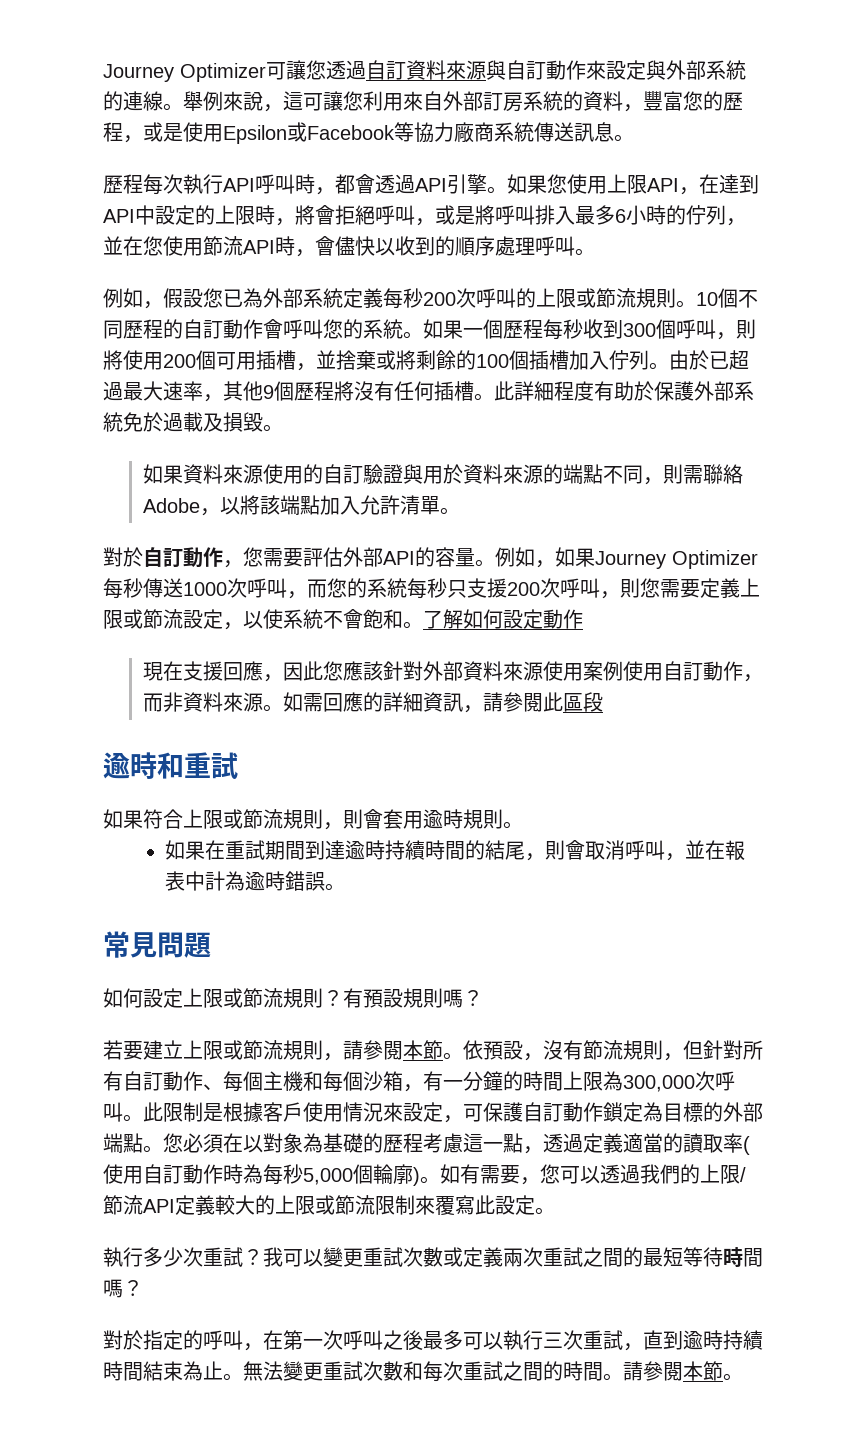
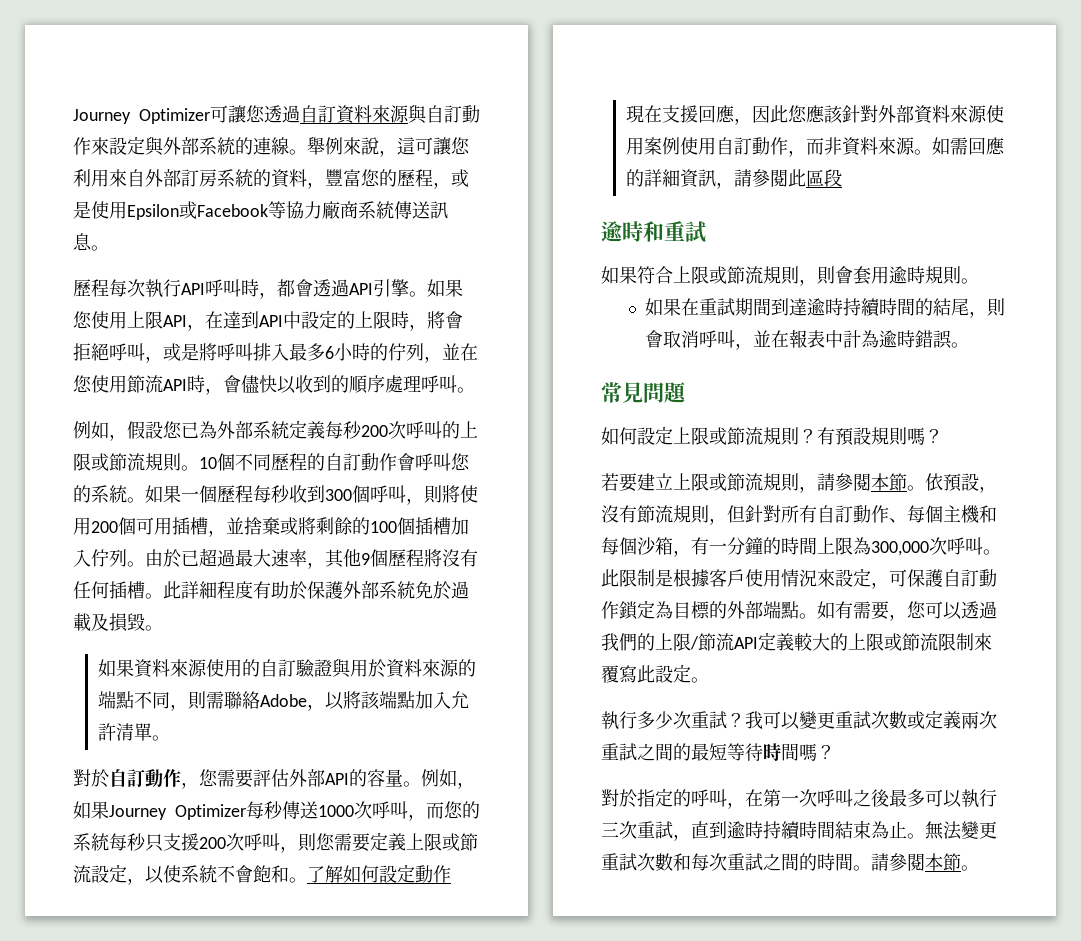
[163,1133,750,1155] [103,1164,440,1186] 您必須在以對象為基礎的歷程考慮這一點，透過定義適當的讀取率(使用自訂動作時為每秒5,000個輪廓)。 -> (817, 616) none

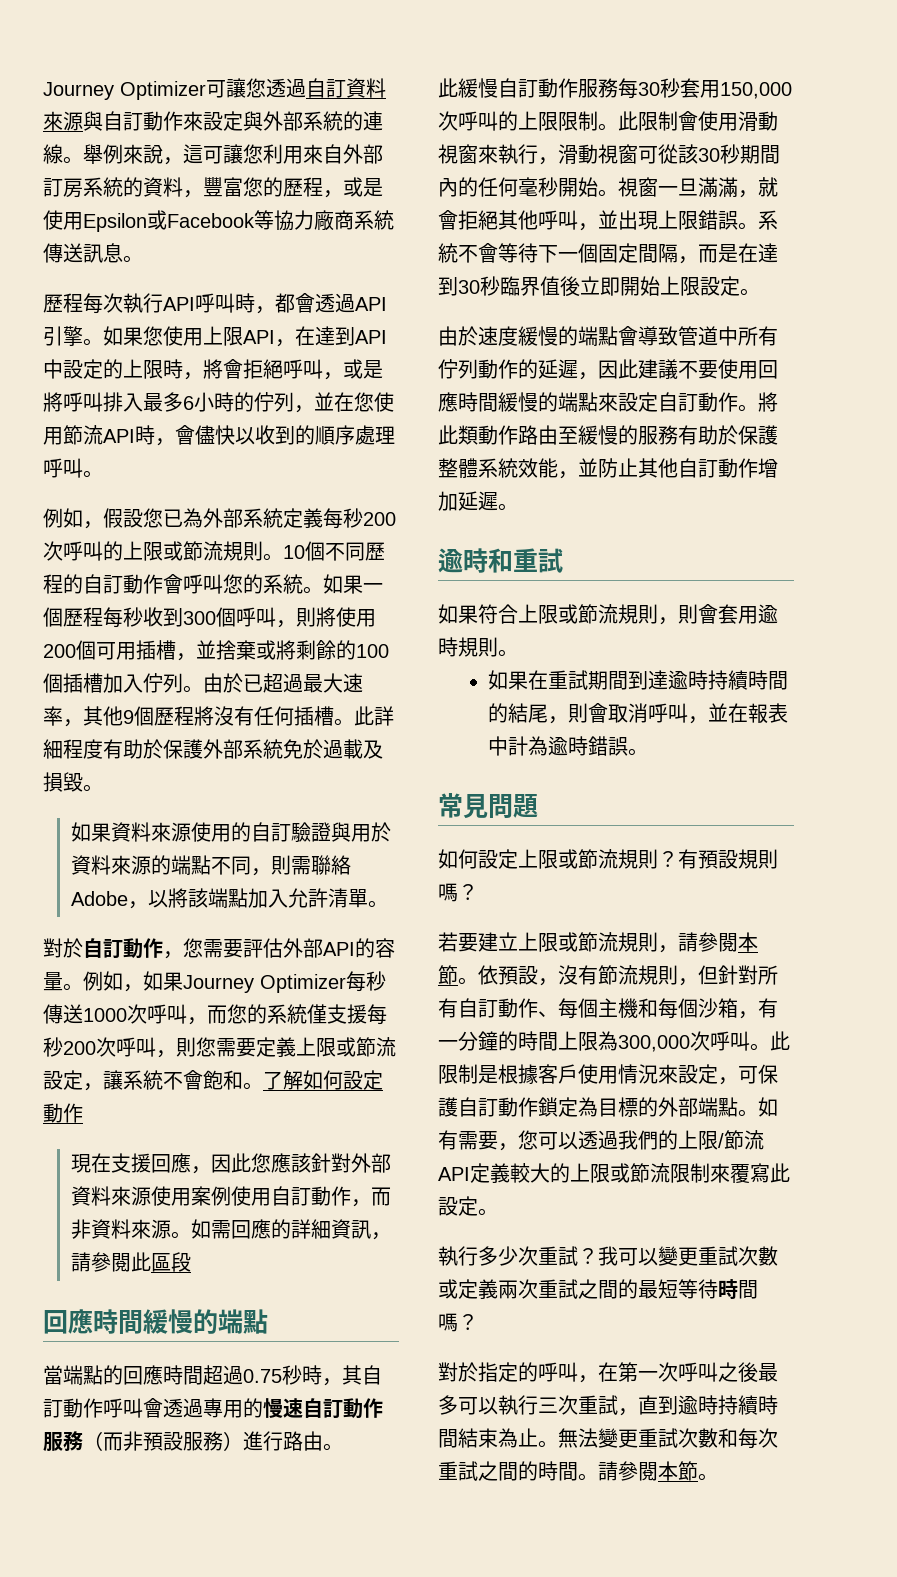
[109,833,199,852] 每秒只支援 -> [307,1004,387,1025] [43,1037,63,1057] 僅支援每秒
[145,865,181,884] 以使 -> [103,1070,123,1090] 讓
(842, 178) none -> [43,1309,268,1334] [43,1365,382,1386] [43,1398,383,1419] [43,1431,343,1452] [438,78,792,99] [438,111,778,131] [438,144,780,165] [438,177,778,198] [438,210,778,231] [438,243,778,264] [438,276,760,296] [438,326,778,346] [438,359,778,380] [438,392,778,412] [438,425,778,445] [438,458,778,479] [438,491,518,511] // 回應時間緩慢的端點 // 當端點的回應時間超過0.75秒時，其自訂動作呼叫會透過專用的慢速自訂動作服務（而非預設服務）進行路由。 // 此緩慢自訂動作服務每30秒套用150,000次呼叫的上限限制。此限制會使用滑動視窗來執行，滑動視窗可從該30秒期間內的任何毫秒開始。視窗一旦滿滿，就會拒絕其他呼叫，並出現上限錯誤。系統不會等待下一個固定間隔，而是在達到30秒臨界值後立即開始上限設定。 // 由於速度緩慢的端點會導致管道中所有佇列動作的延遲，因此建議不要使用回應時間緩慢的端點來設定自訂動作。將此類動作路由至緩慢的服務有助於保護整體系統效能，並防止其他自訂動作增加延遲。

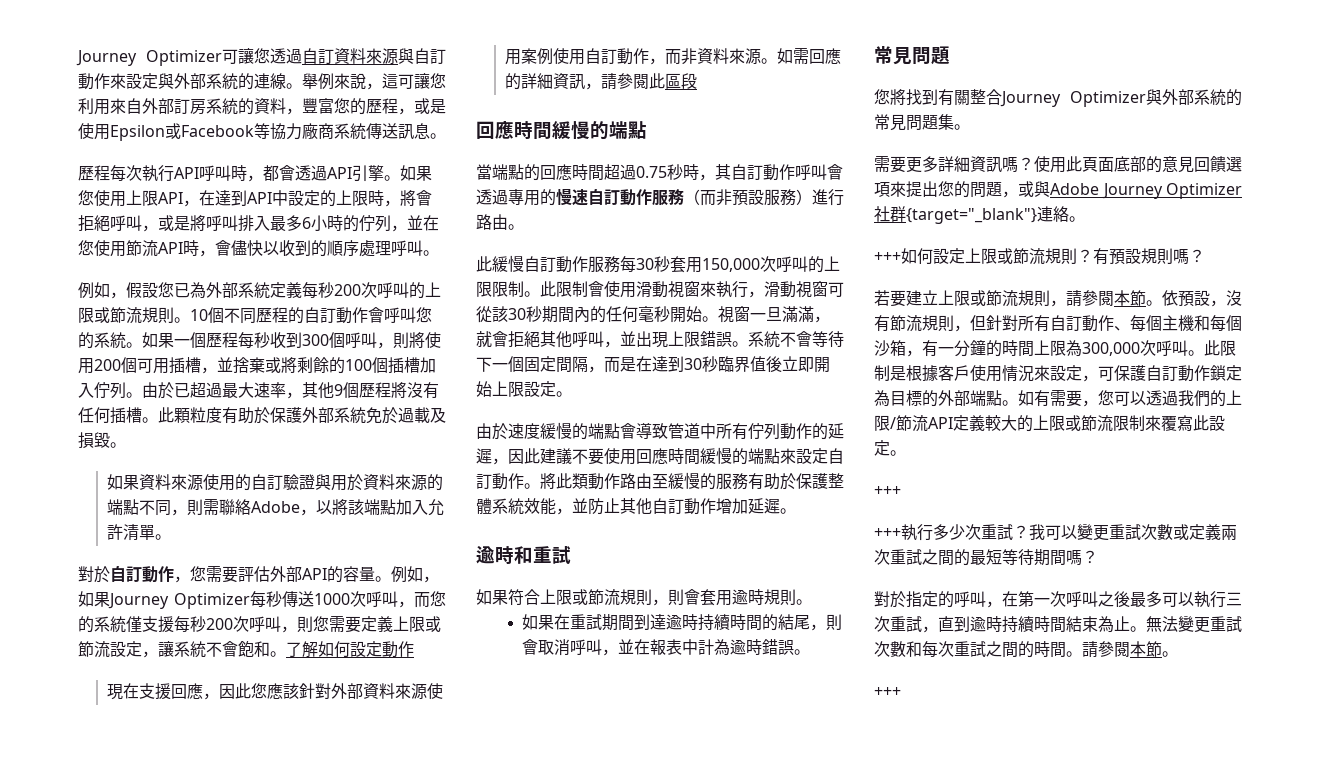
[374,706,394,726] [43,739,83,759] 詳細程 -> [174,407,206,423] 顆粒
(538, 806) none -> [874,89,1242,107] [874,114,970,131] [874,156,1242,173] [874,181,1242,199] [874,206,1085,224] [874,252,901,262] 您將找到有關整合Journey Optimizer與外部系統的常見問題集。 // 需要更多詳細資訊嗎？使用此頁面底部的意見回饋選項來提出您的問題，或與Adobe Journey Optimizer社群{target="_blank"}連絡。 // +++
(498, 1212) none -> [874,486,901,496] [874,528,901,538] +++ // +++
[718,1279,738,1299] 時 -> [1034,549,1050,566] 期
(718, 1477) none -> [874,687,901,697] // +++

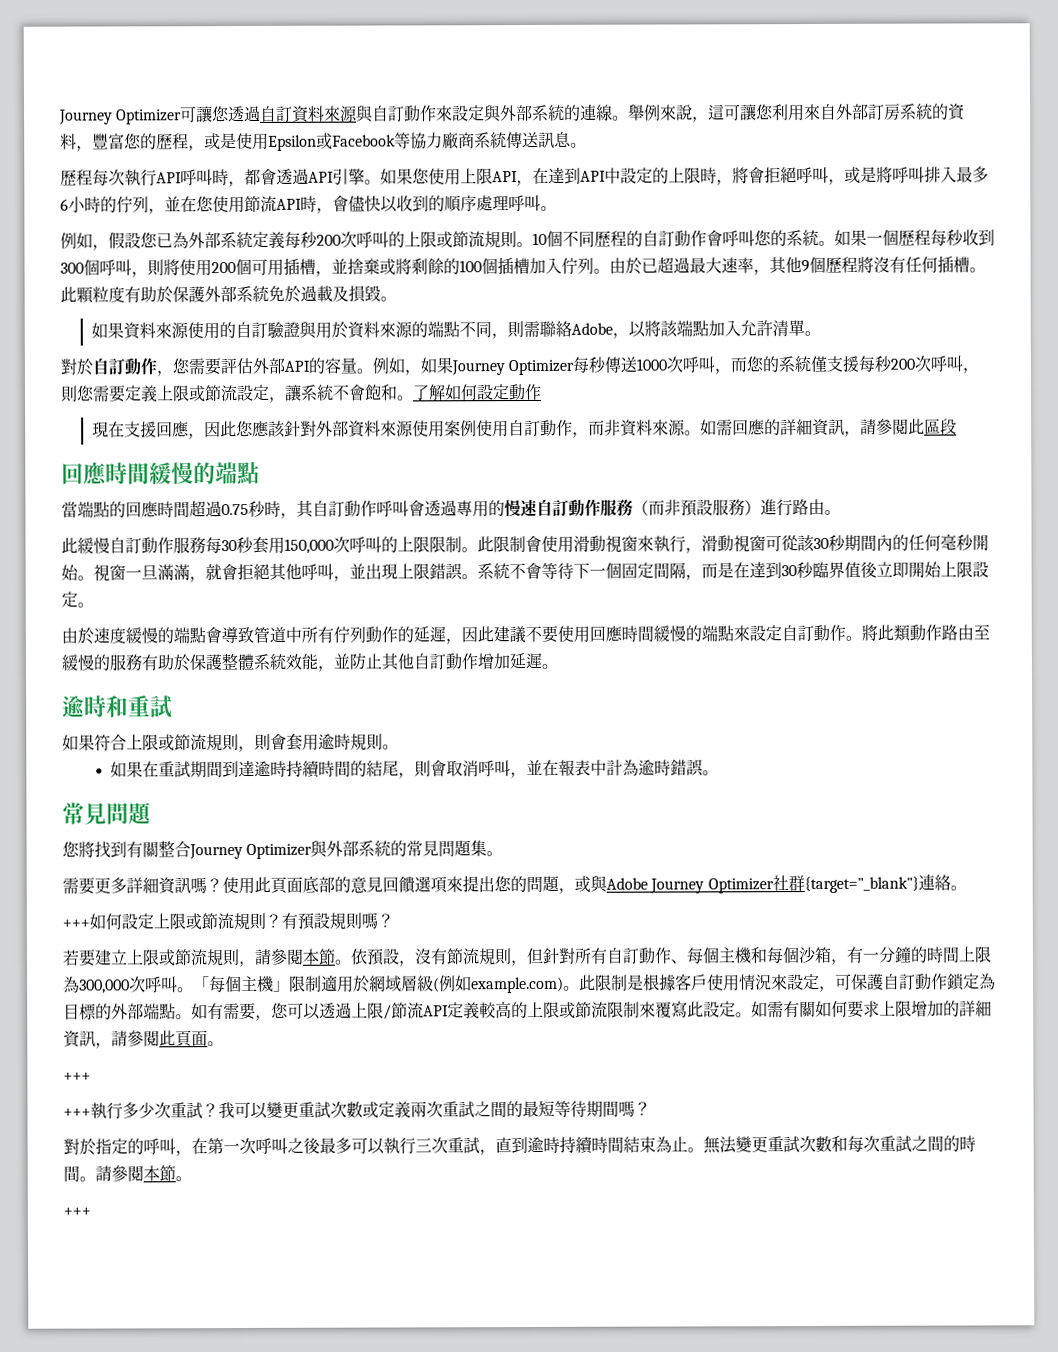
(1204, 353) none -> [193,974,580,994] 「每個主機」限制適用於網域層級(例如example.com)。
[1178,390,1226,407] 我們的 -> (352, 1010) none
[1001,415,1017,431] 大 -> [495,1001,512,1019] 高
(906, 453) none -> [751,1000,992,1018] [63,1030,224,1049] 如需有關如何要求上限增加的詳細資訊，請參閱此頁面。

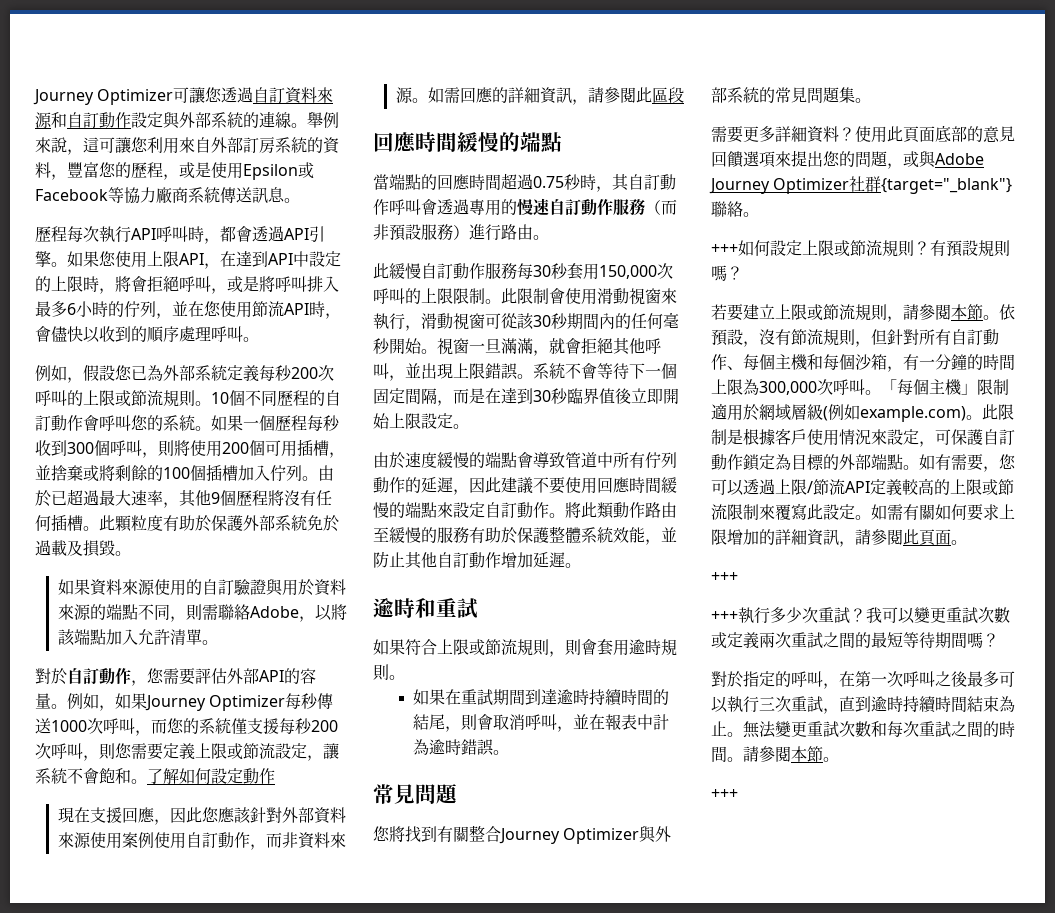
[356,105,454,123] 與自訂動作來 -> [51,112,131,128] 和自訂動作
[174,877,207,895] 訊嗎 -> [823,126,839,142] 料
[917,873,935,891] 連 -> [711,201,728,217] 聯

